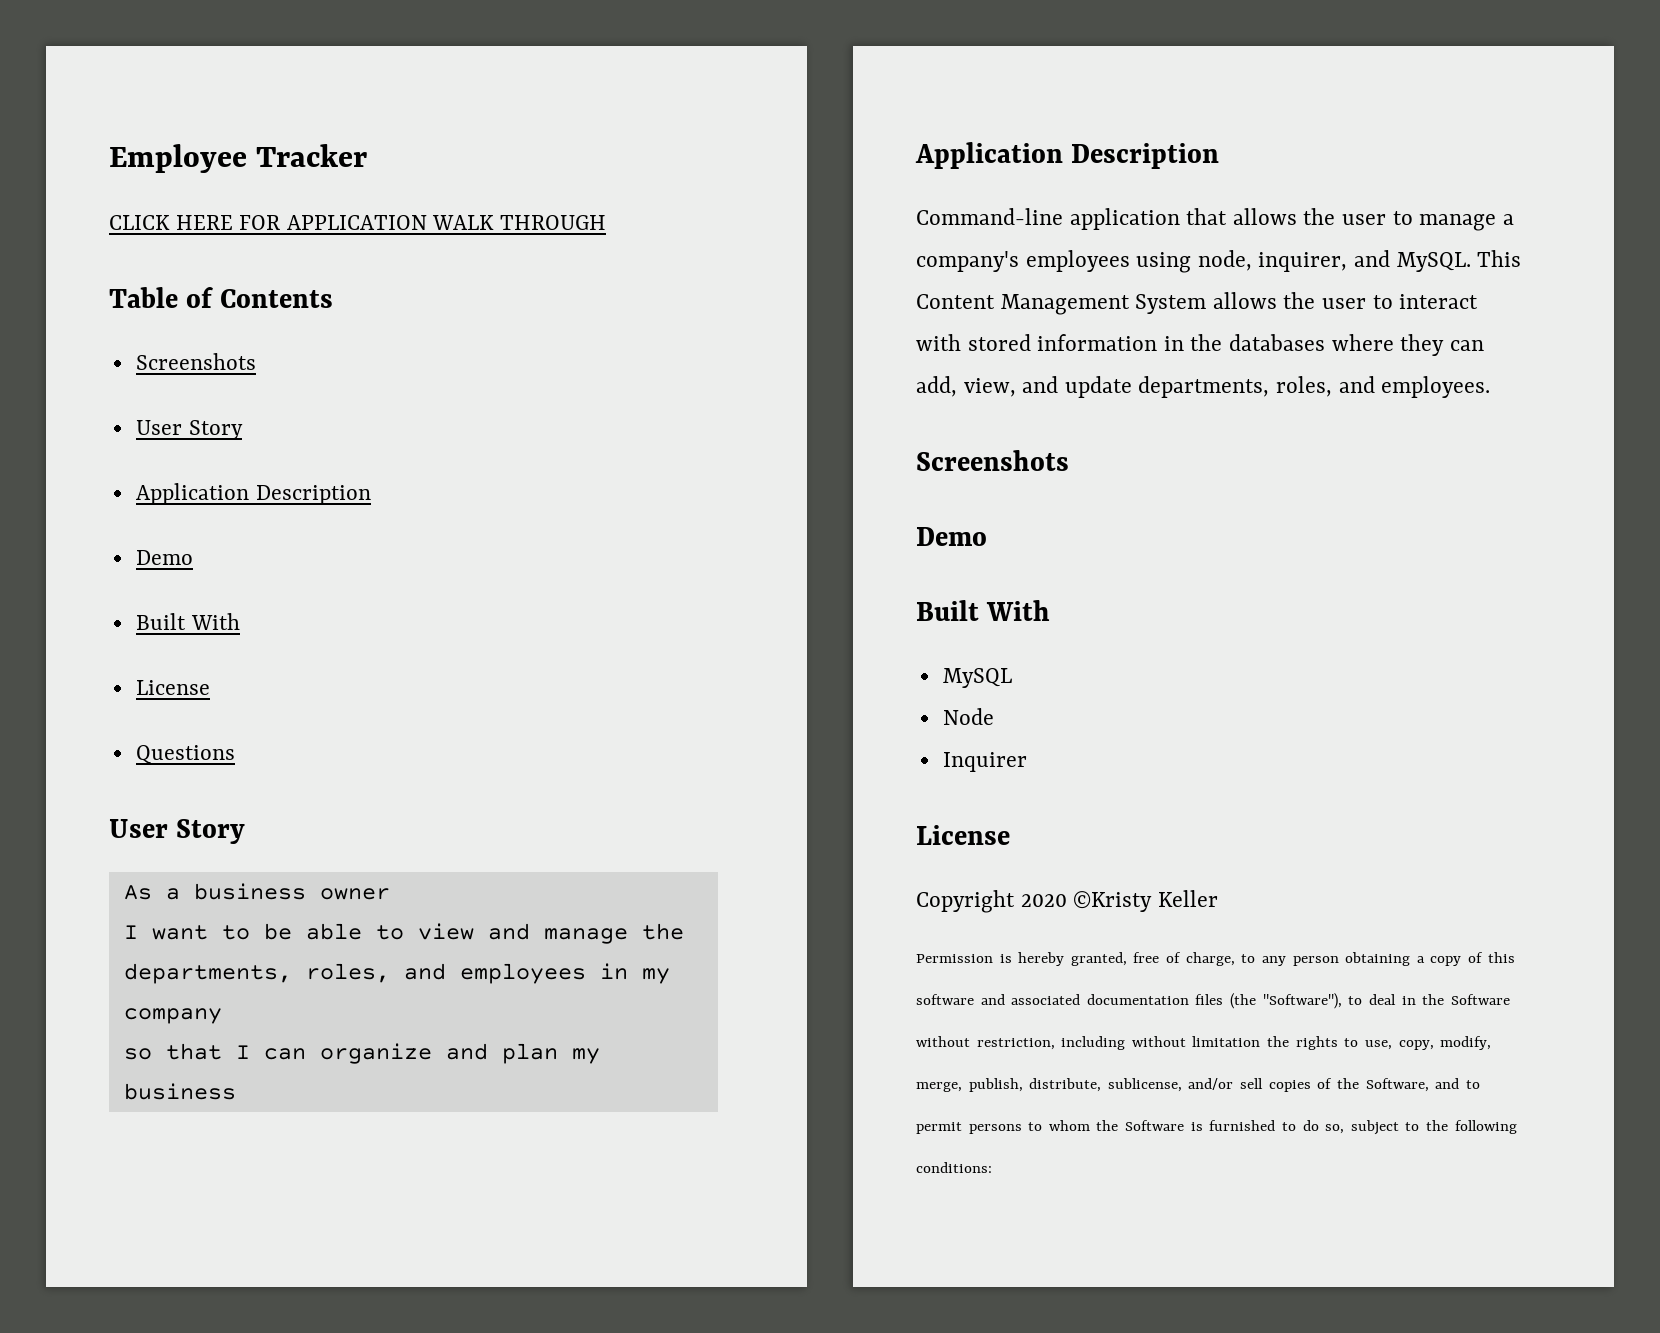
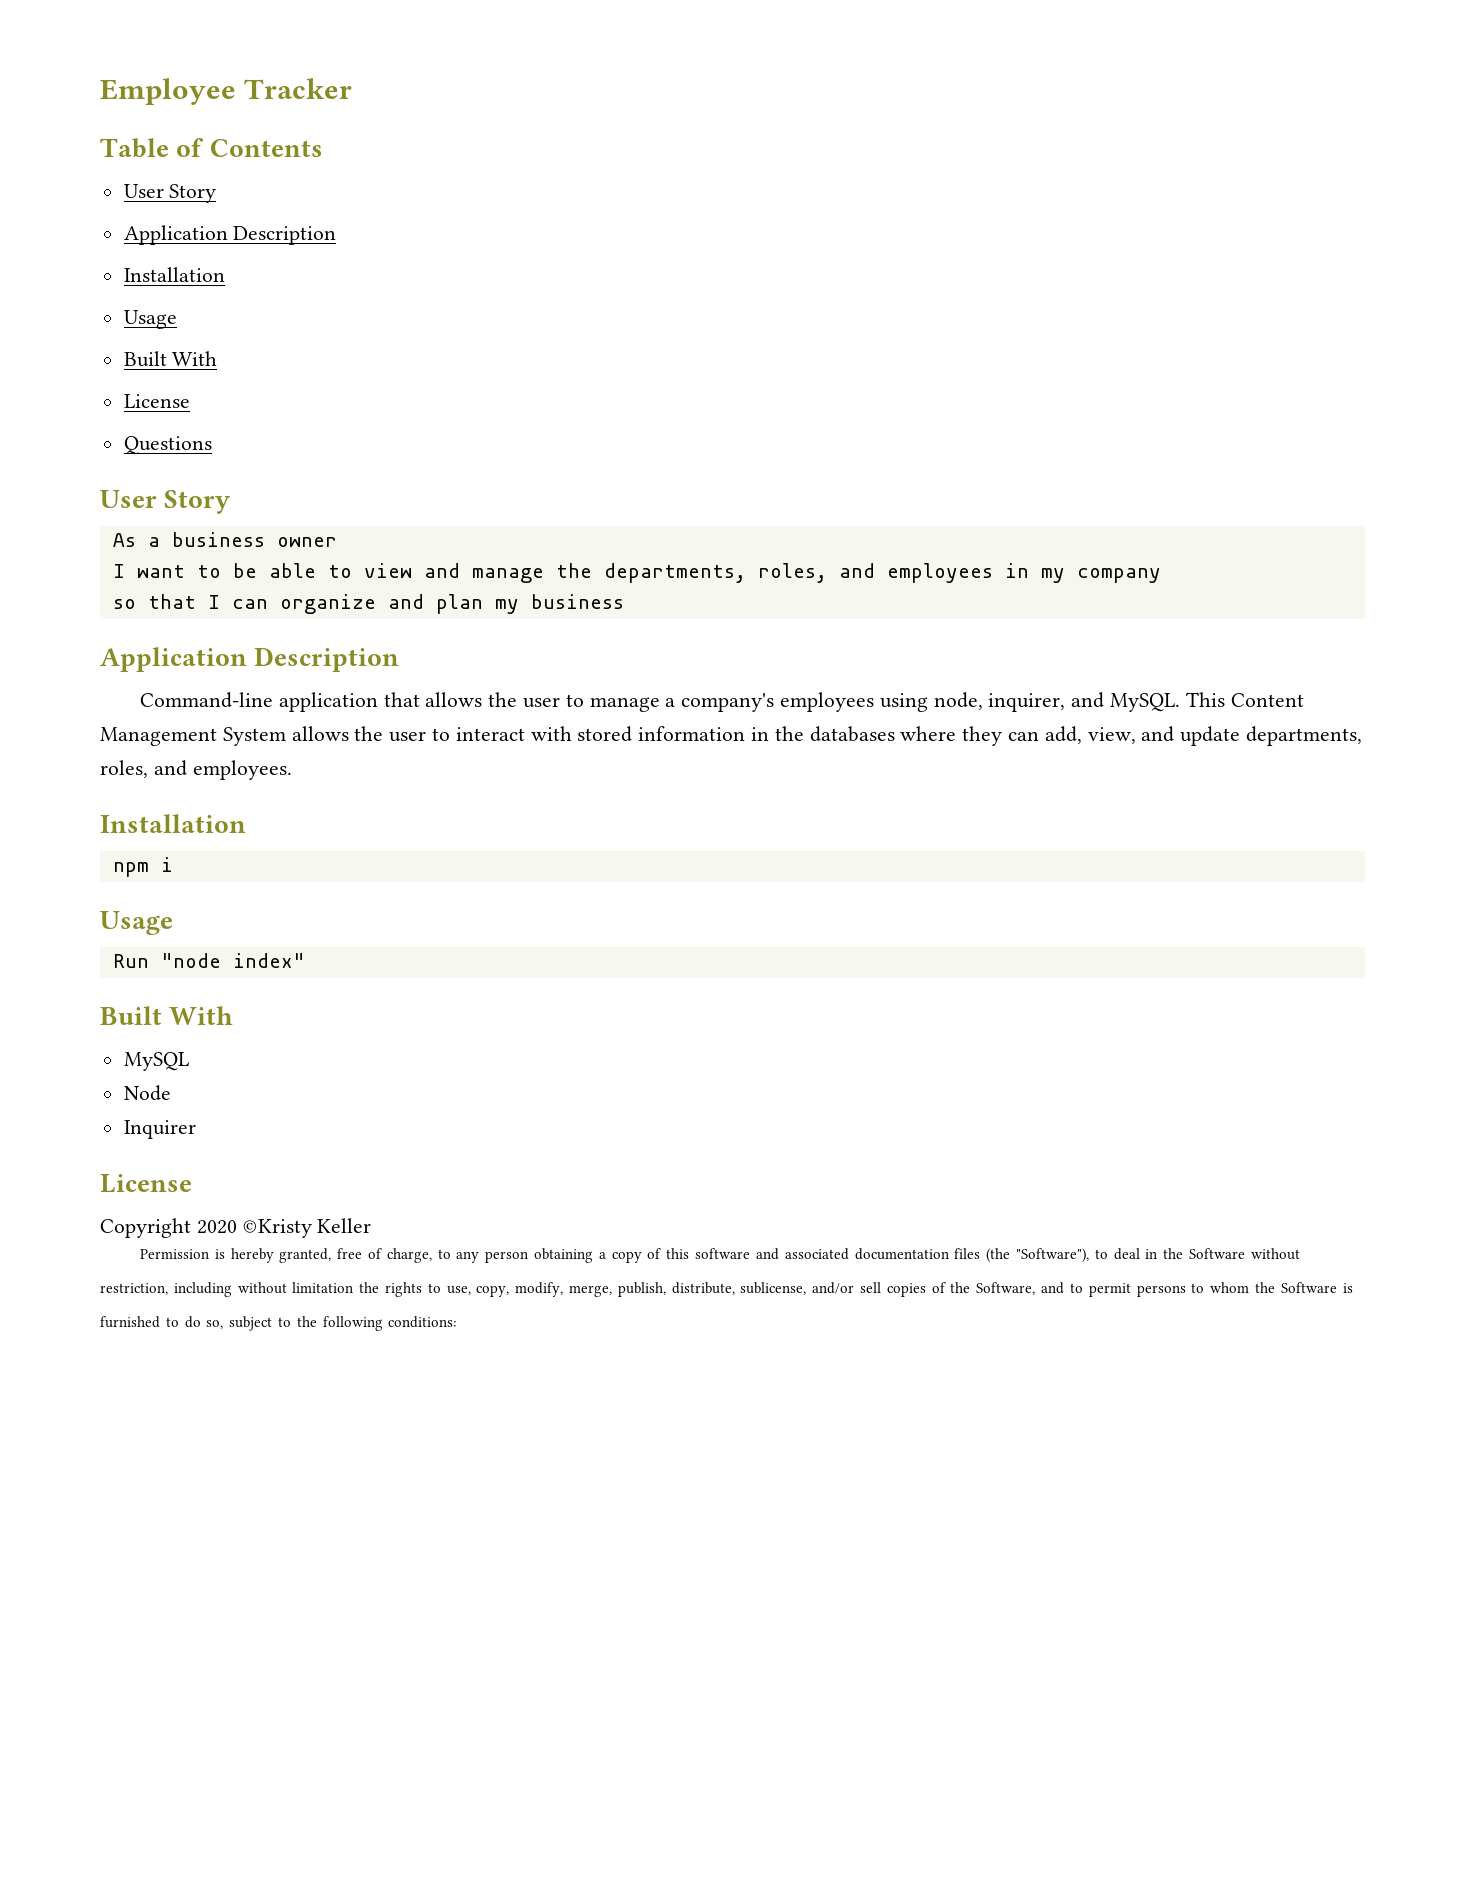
[109,215,607,230] // CLICK HERE FOR APPLICATION WALK THROUGH -> (353, 88) none
[135,353,256,370] // Screenshots -> (323, 148) none
[135,550,193,565] Demo -> [123,267,225,282] [123,310,177,329] Installation // Usage
[916,450,1069,471] [916,527,987,546] Screenshots // Demo -> [100,814,246,833] [112,857,173,877] [100,911,173,935] [112,953,305,968] Installation // npm i // Usage // Run "node index"

